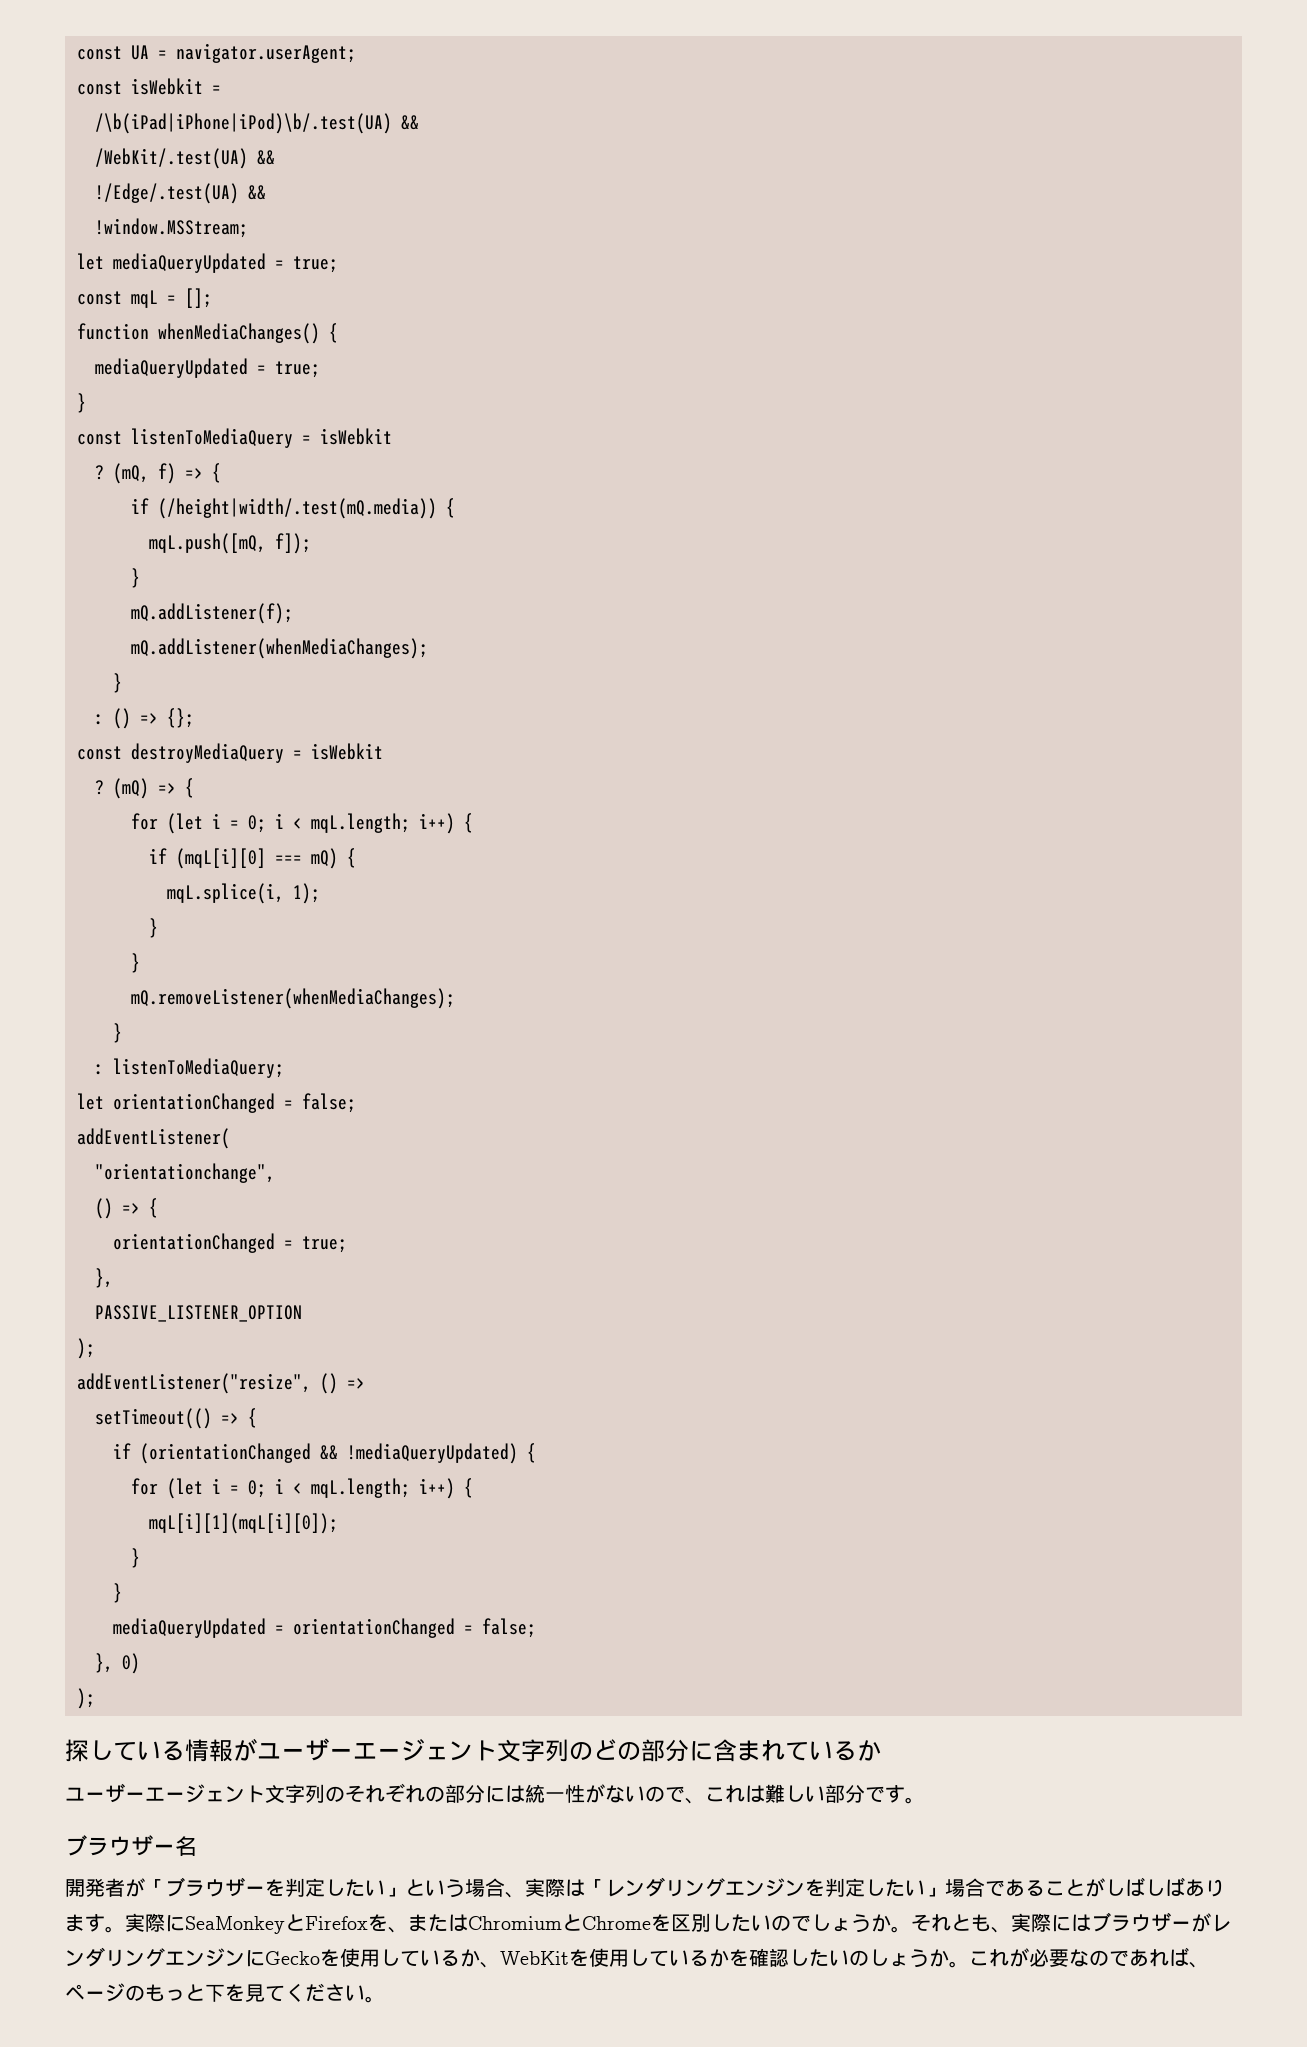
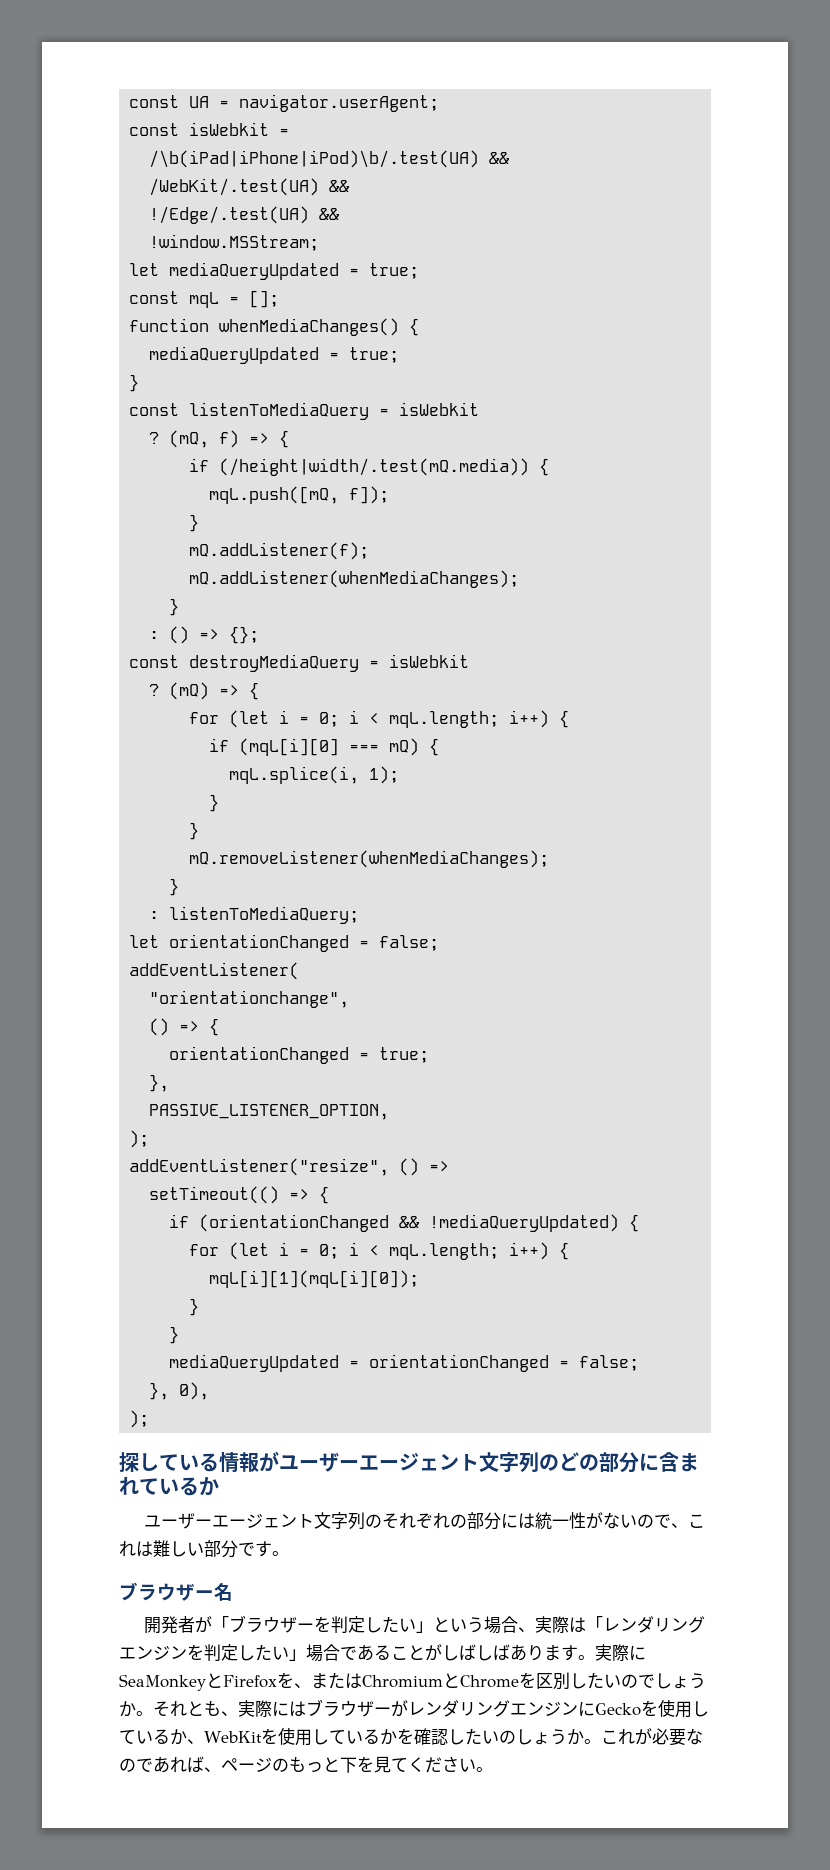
[95,1305,302,1322] PASSIVE_LISTENER_OPTION -> [149,1104,390,1120] PASSIVE_LISTENER_OPTION,
[122,1653,140,1674] 0) -> [179,1382,210,1400] 0),

